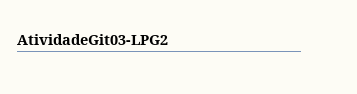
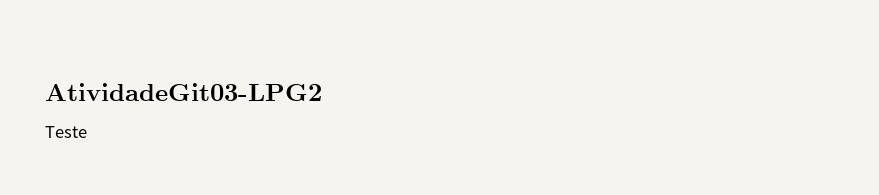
(168, 39) none -> [45,126,87,138] // Teste

